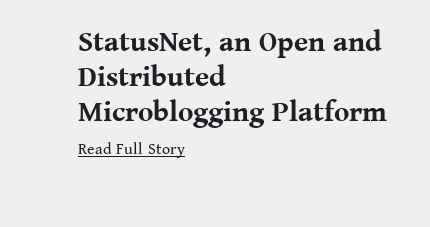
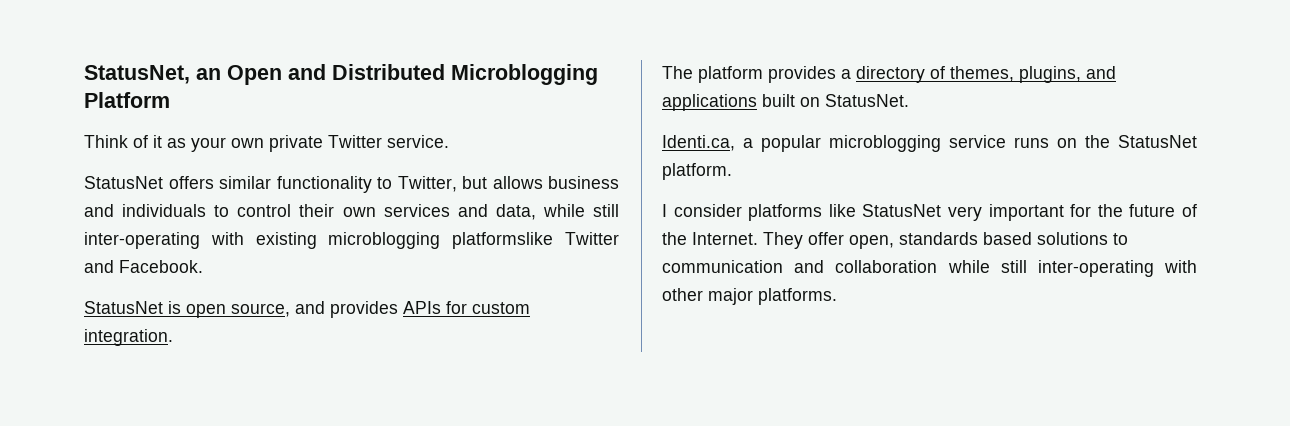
[78,142,185,158] Read Full Story -> [84,135,449,152] [84,176,619,193] [84,204,620,220] [84,232,619,249] [84,260,203,273] [84,301,530,318] [84,329,173,346] [662,66,1116,83] [662,94,909,111] [662,135,1197,152] [662,163,732,180] [662,204,1197,221] [662,232,1128,249] [662,260,1197,277] [662,288,837,305] Think of it as your own private Twitter service. // StatusNet offers similar functionality to Twitter, but allows business and individuals to control their own services and data, while still inter-operating with existing microblogging platformslike Twitter and Facebook. // StatusNet is open source, and provides APIs for custom integration. // The platform provides a directory of themes, plugins, and applications built on StatusNet. // Identi.ca, a popular microblogging service runs on the StatusNet platform. // I consider platforms like StatusNet very important for the future of the Internet. They offer open, standards based solutions to communication and collaboration while still inter-operating with other major platforms.

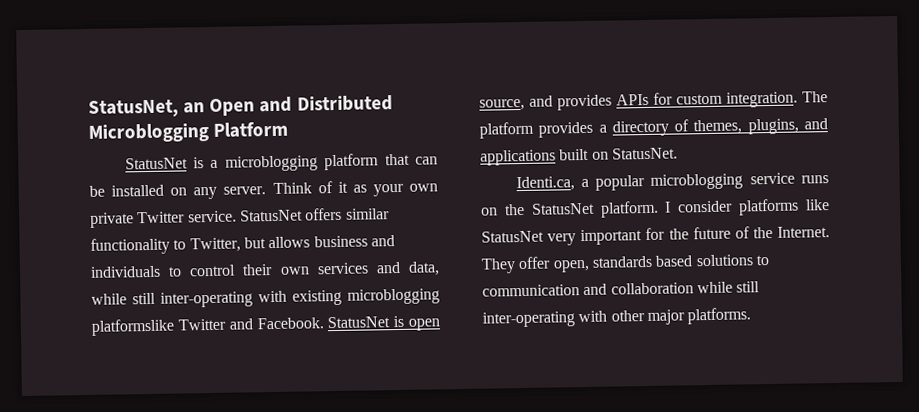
(170, 100) none -> [124,153,438,172] [89,184,267,200] StatusNet is a microblogging platform that can be installed on any server.
(449, 141) // -> (237, 216) none
(203, 266) // -> (324, 323) none
(173, 337) // -> (798, 99) none
(732, 171) // -> (659, 209) none

